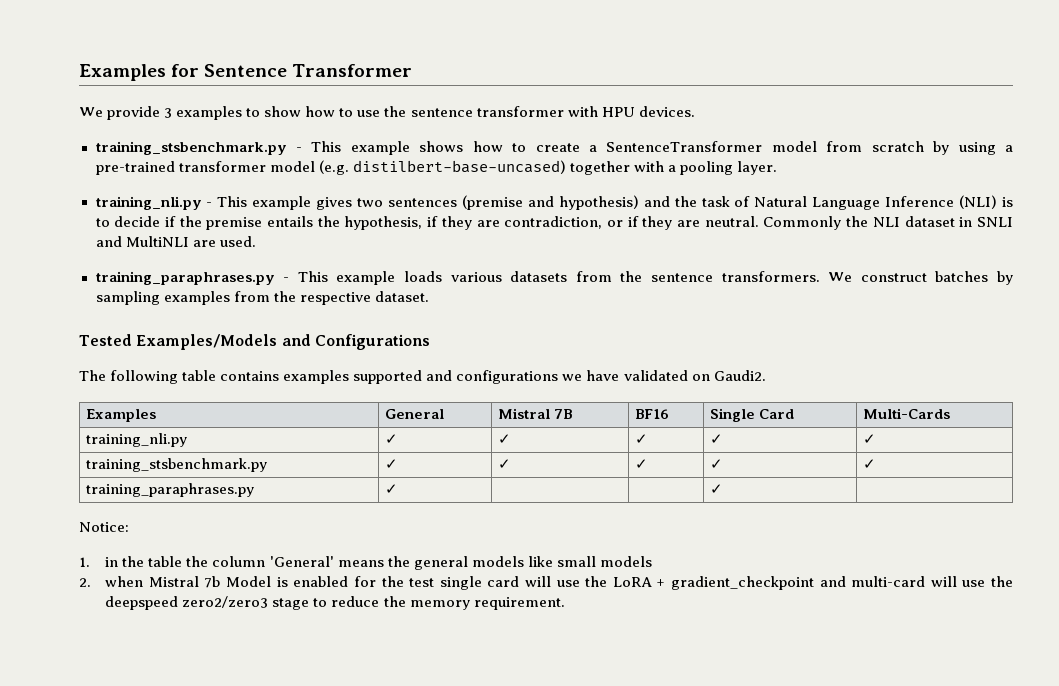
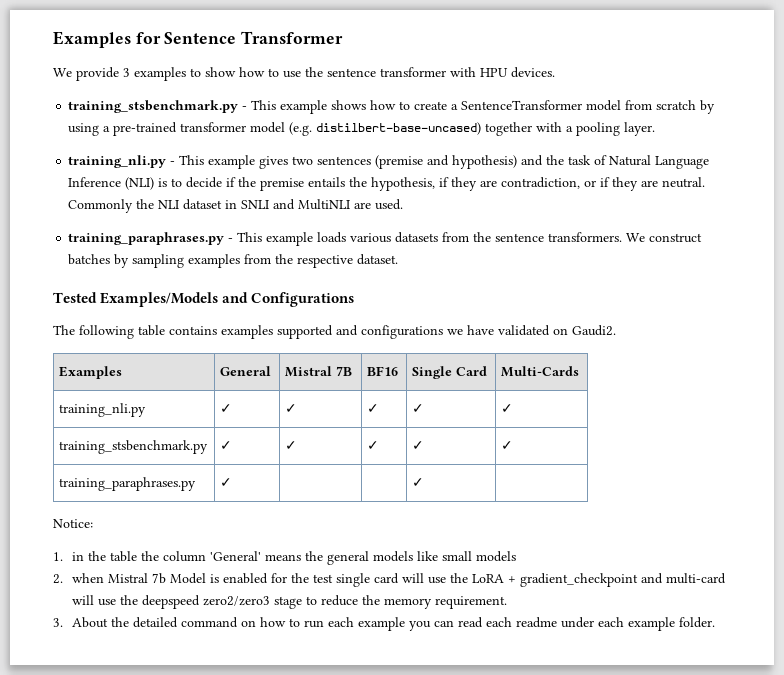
(565, 603) none -> [53,617,715,631] // 3. About the detailed command on how to run each example you can read each readme under each example folder.

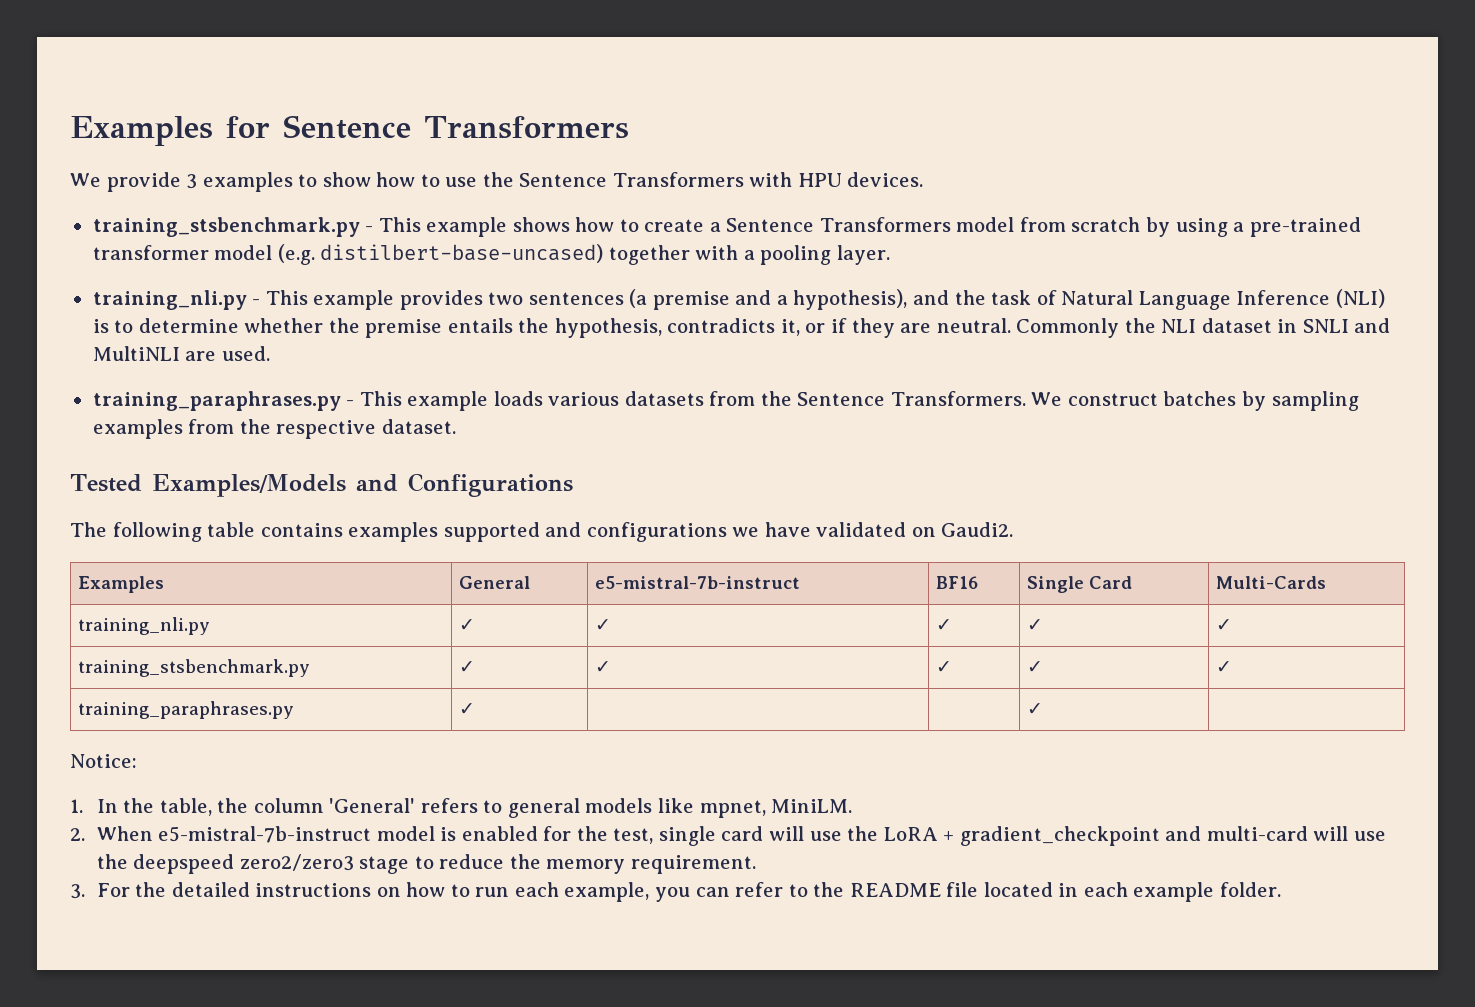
[241,31,344,44] Transformer -> [424,116,629,139] Transformers
[327,67,446,77] sentence transformer -> [519,172,744,187] Sentence Transformers
[461,100,583,110] SentenceTransformer -> [726,217,951,232] Sentence Transformers
[259,156,289,169] gives -> [399,290,483,310] provides
[375,155,518,169] (premise and hypothesis) -> [629,289,908,310] (a premise and a hypothesis),
[186,177,237,188] decide if -> [138,318,324,333] determine whether
[439,177,581,191] if they are contradiction, -> [667,318,800,336] contradicts it,
[495,232,623,242] sentence transformers. -> [797,391,1026,406] Sentence Transformers.
[285,366,353,377] Mistral 7B -> [595,576,801,589] e5-mistral-7b-instruct
[71,551,137,562] in the table -> [96,798,212,816] In the table,
[264,551,323,561] means the -> [420,798,503,813] refers to
[441,551,516,562] small models -> [699,799,853,818] mpnet, MiniLM.
[71,573,206,584] when Mistral 7b Model -> [96,826,435,843] When e5-mistral-7b-instruct model
[312,574,333,583] test -> [613,828,654,844] test,
[71,617,108,628] About -> [96,883,130,897] For
[180,617,238,628] command -> [255,883,372,897] instructions
[357,617,405,631] example -> [564,882,650,902] example,
[457,617,594,628] read each readme under -> [735,882,1079,897] refer to the README file located in

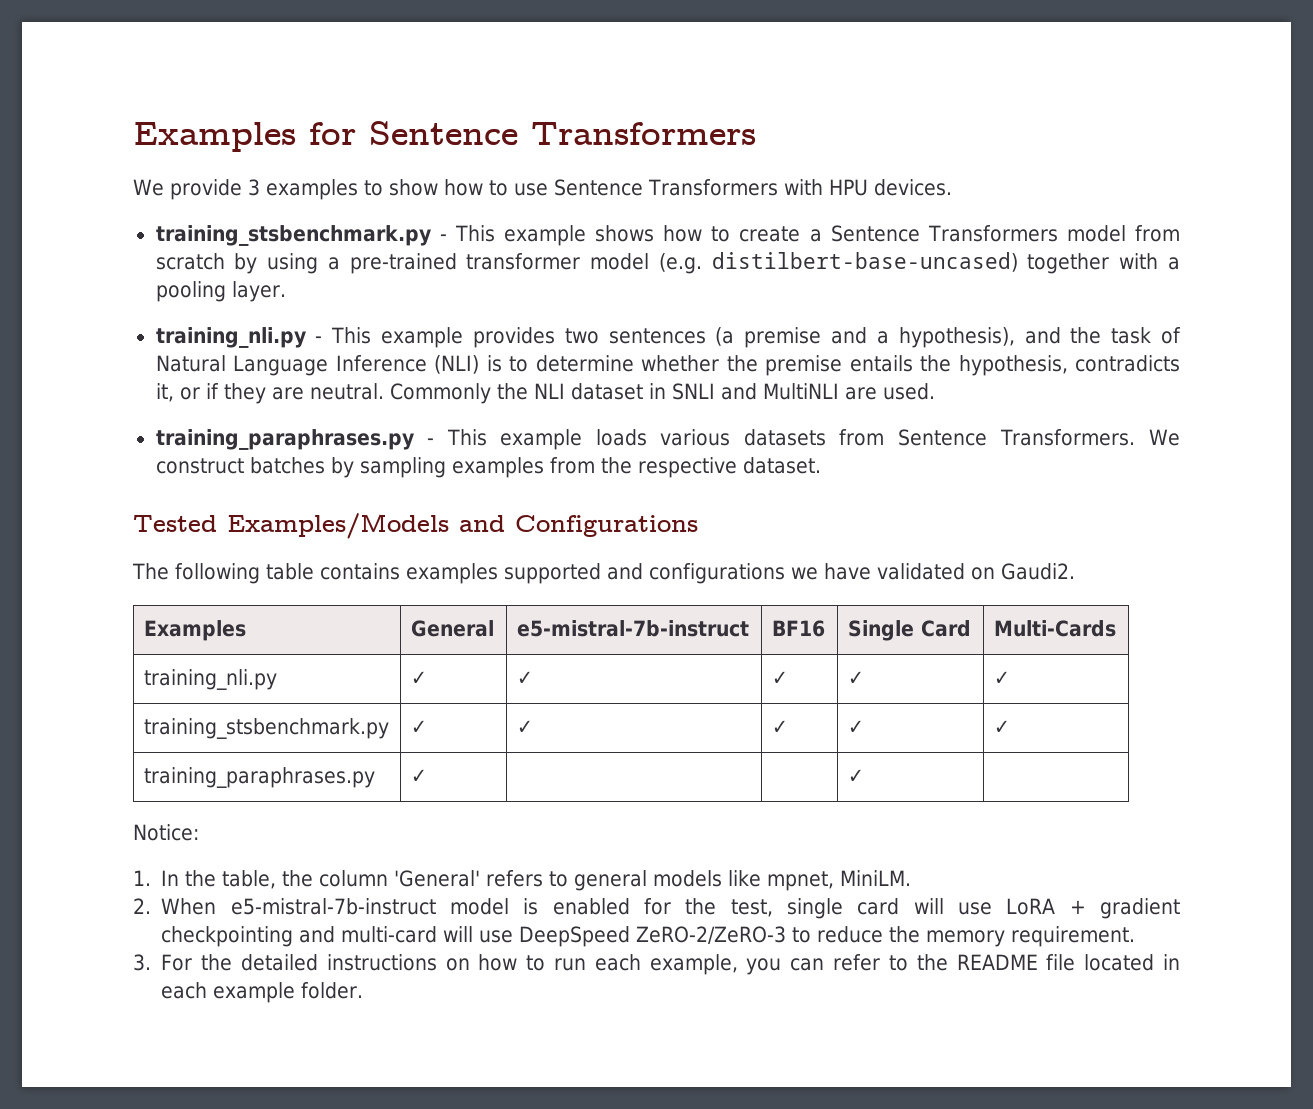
[482,172,514,187] the -> (548, 189) none
[760,391,792,406] the -> (885, 437) none
[847,826,879,841] the -> (992, 908) none
[959,826,1160,846] gradient_checkpoint -> [1100,898,1181,919] [161,926,294,947] gradient checkpointing
[96,854,410,874] the deepspeed zero2/zero3 stage -> [519,926,787,947] DeepSpeed ZeRO-2/ZeRO-3

